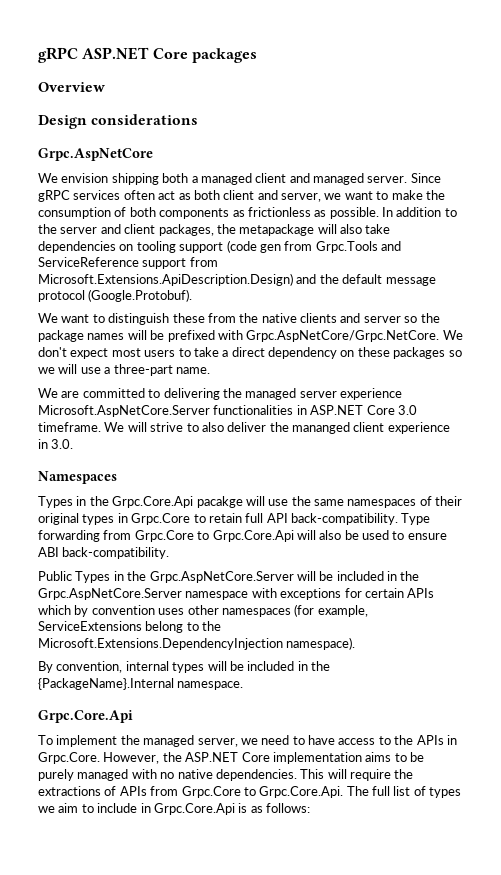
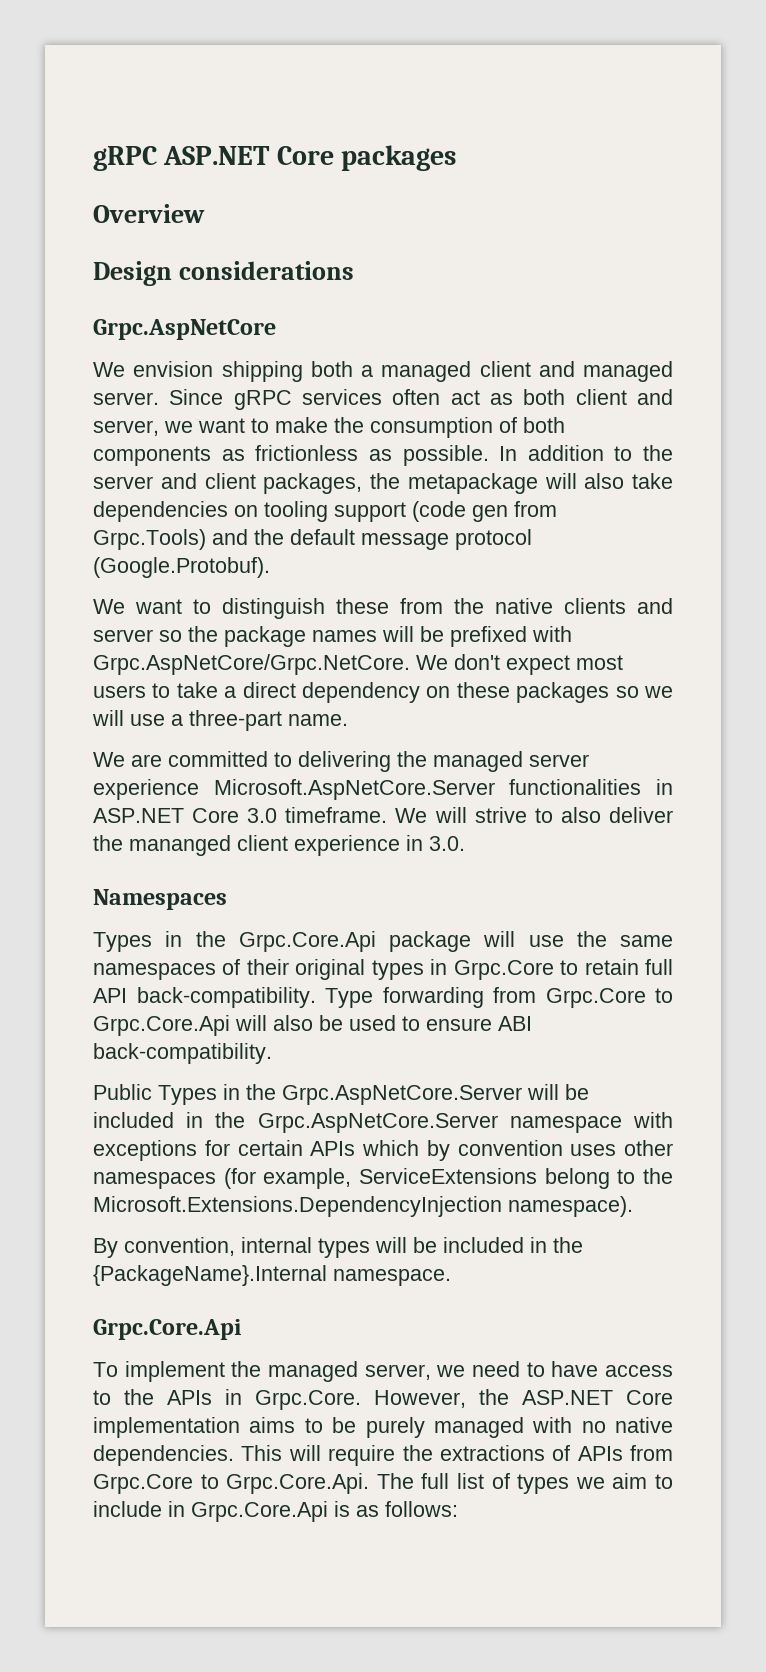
[315,241,401,253] [38,257,218,269] [38,273,293,286] Grpc.Tools and ServiceReference support from Microsoft.Extensions.ApiDescription.Design) -> [93,529,206,550] Grpc.Tools)
[196,496,243,508] pacakge -> [389,931,471,952] package

